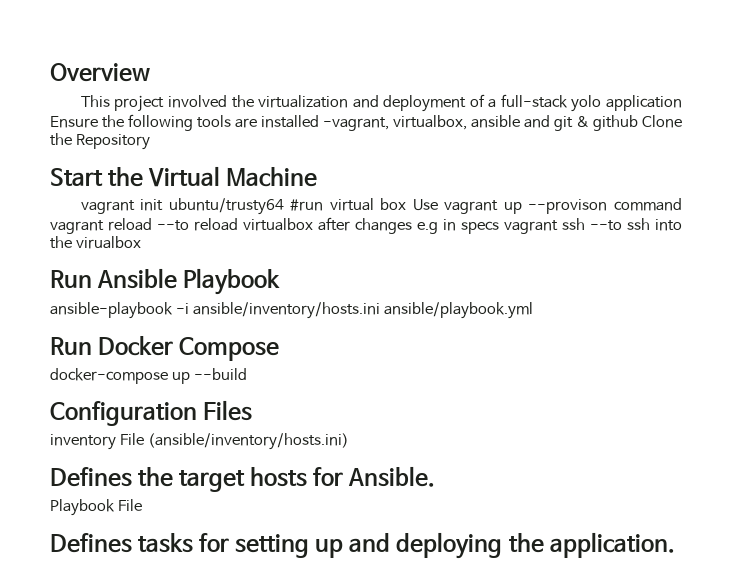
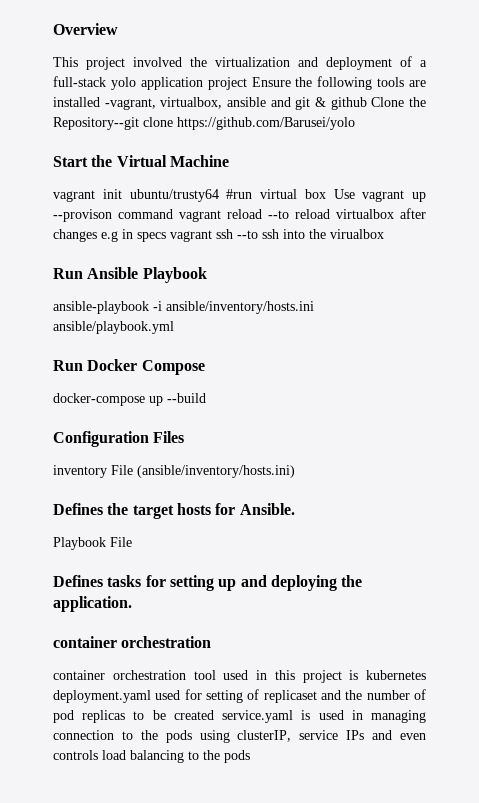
(682, 103) none -> [207,77,247,90] project
[75,134,150,150] Repository -> [53,117,355,130] Repository--git clone https://github.com/Barusei/yolo
(675, 545) none -> [53,636,212,648] [53,670,426,683] [53,689,426,703] [53,710,427,723] [53,730,427,743] [53,750,250,763] // container orchestration // container orchestration tool used in this project is kubernetes deployment.yaml used for setting of replicaset and the number of pod replicas to be created service.yaml is used in managing connection to the pods using clusterIP, service IPs and even controls load balancing to the pods

